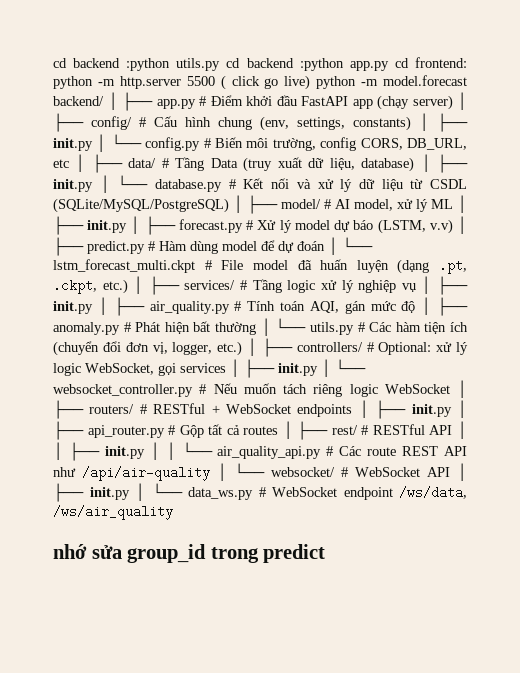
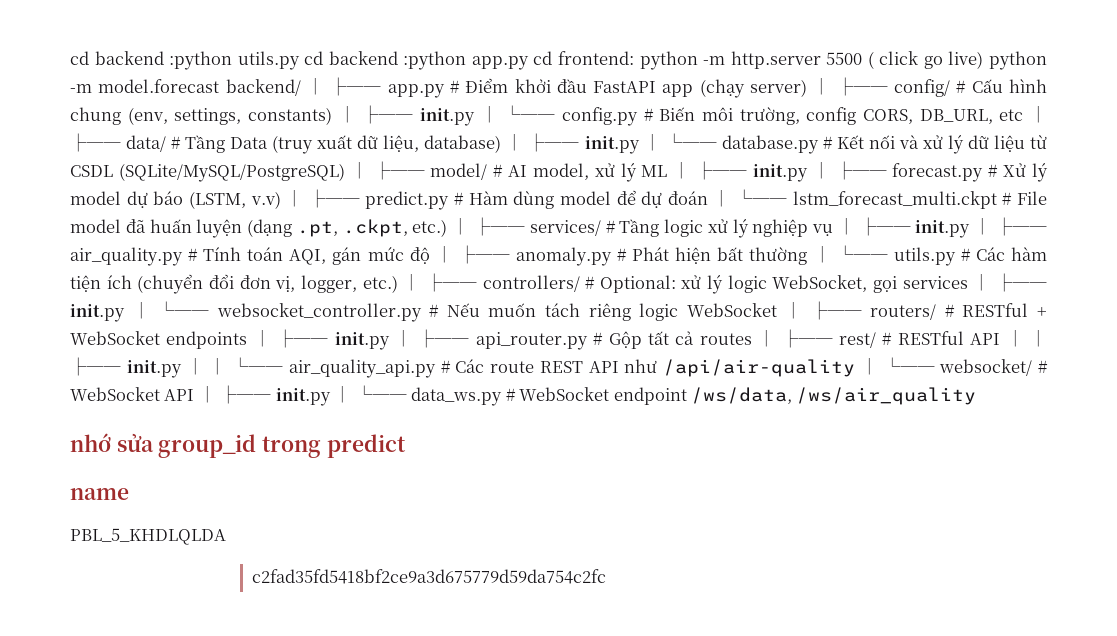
(326, 553) none -> [70,488,129,500] [70,528,226,545] [251,569,606,584] // name // PBL_5_KHDLQLDA // c2fad35fd5418bf2ce9a3d675779d59da754c2fc

